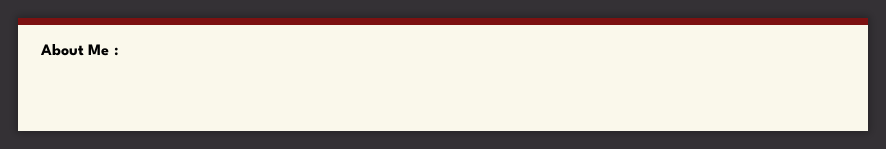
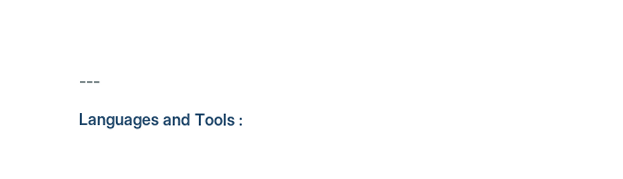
[40,44,110,56] About Me -> [79,81,101,87] [78,113,235,130] --- // Languages and Tools

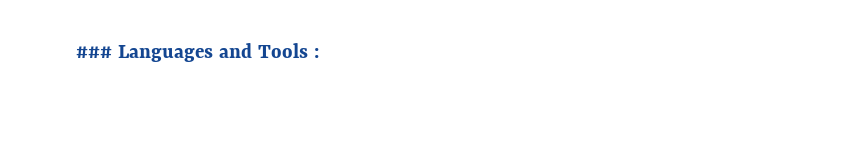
[79,81,101,87] --- // -> [76,46,112,58] ###

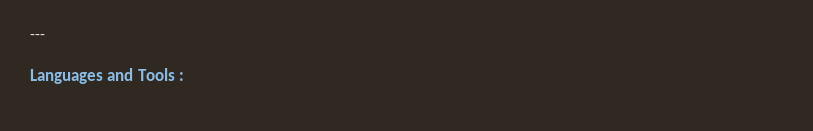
[76,46,112,58] ### -> [30,34,45,39] --- //

